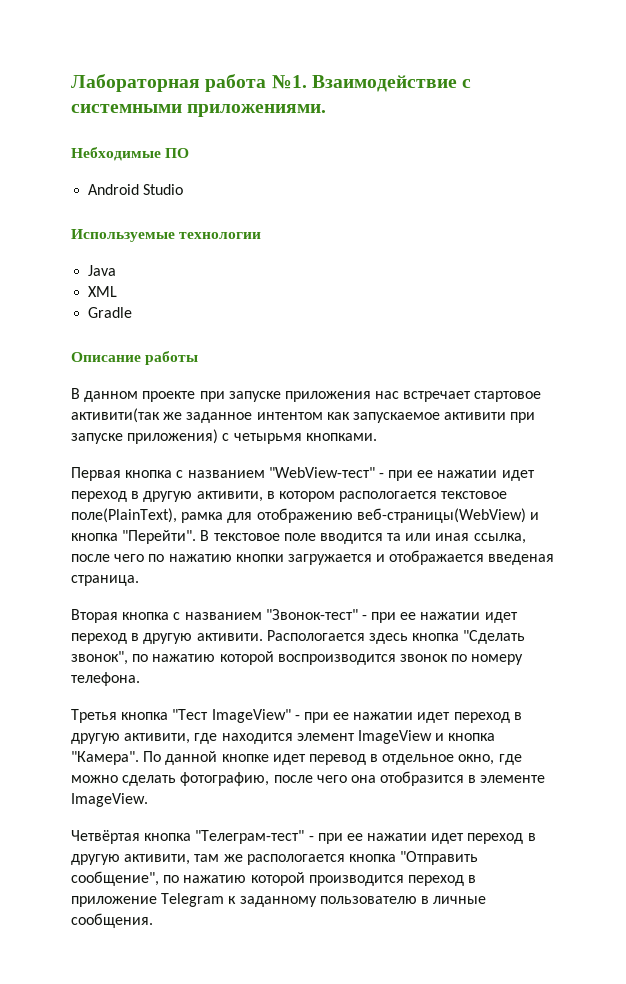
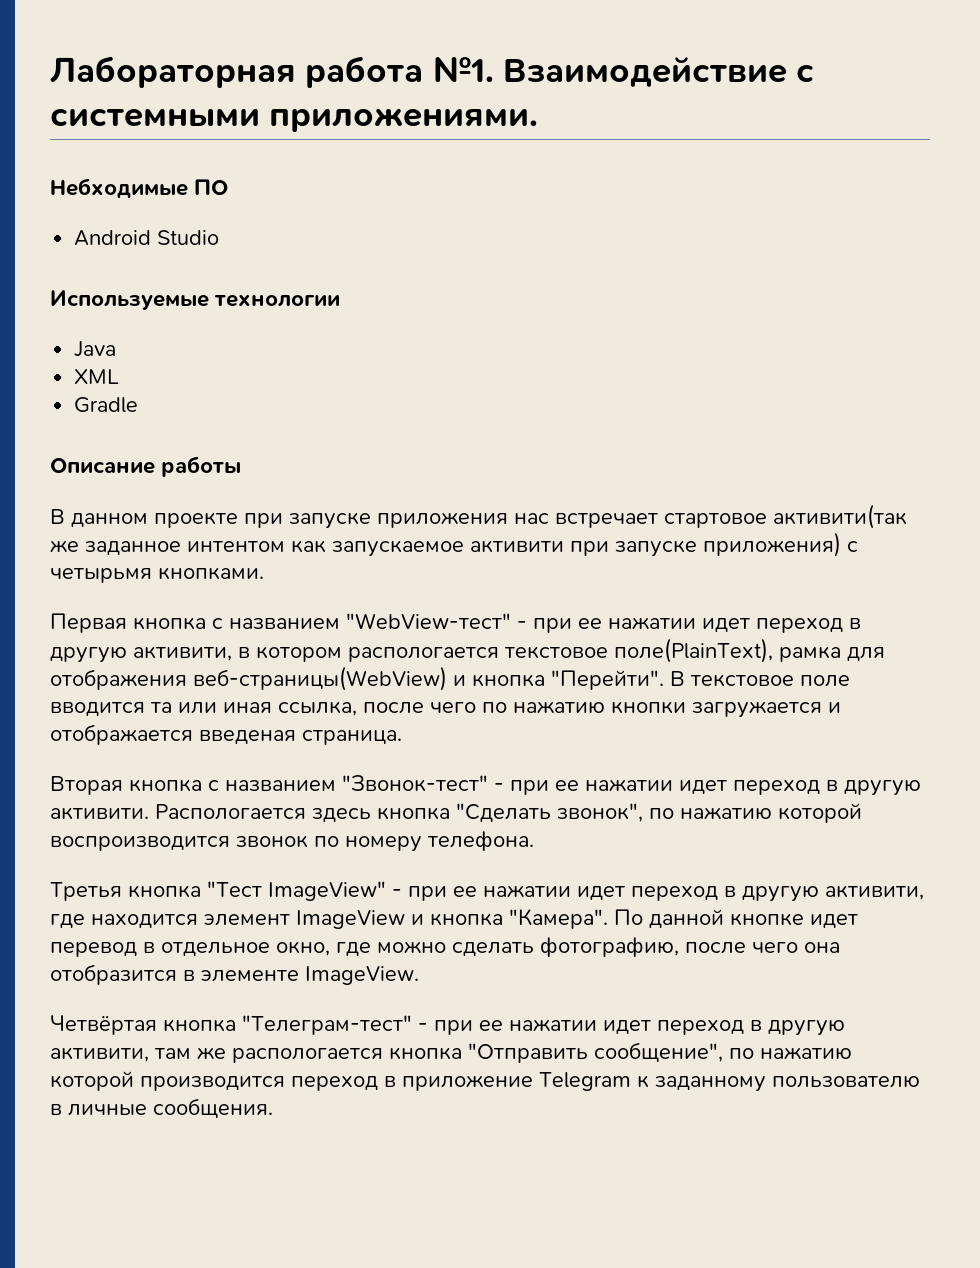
[256,508,353,523] отображению -> [50,669,187,690] отображения

